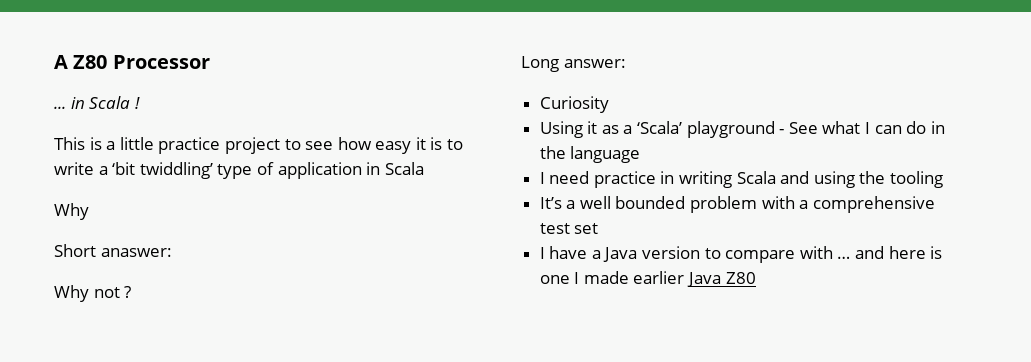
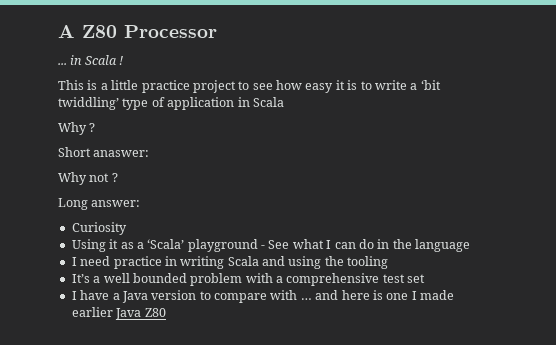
(89, 211) none -> [89,123,96,132] ?

